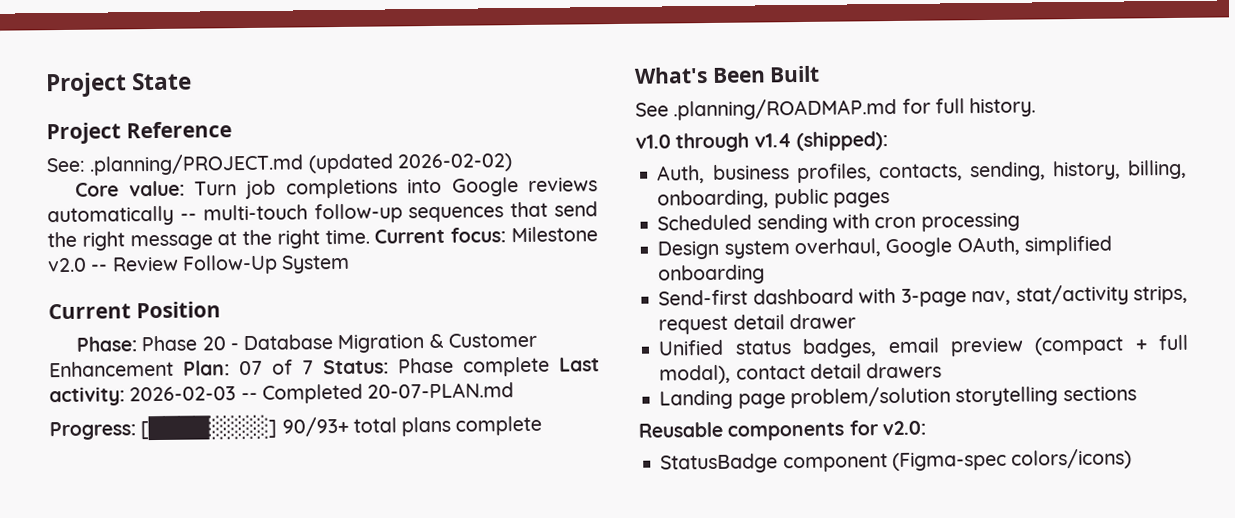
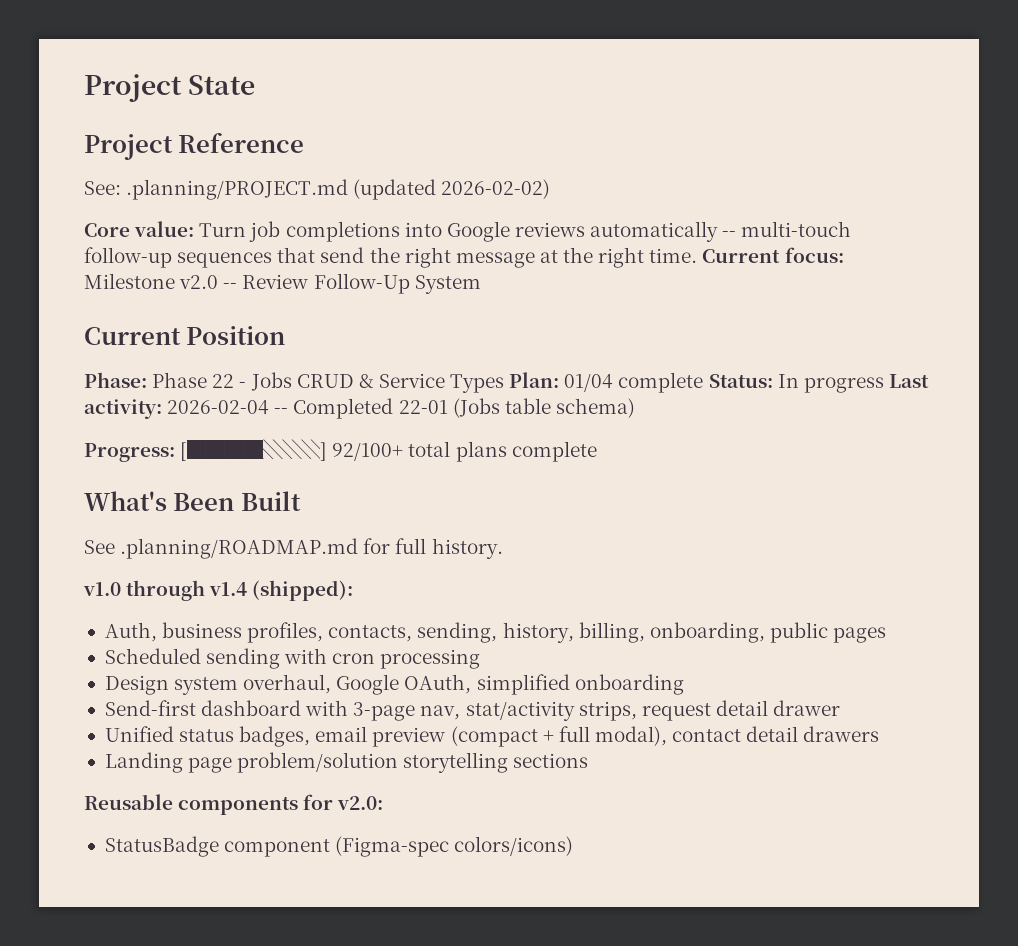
[201,332,538,354] [49,356,550,378] 20 - Database Migration & Customer Enhancement Plan: 07 of 7 Status: Phase complete -> [212,372,884,393] 22 - Jobs CRUD & Service Types Plan: 01/04 complete Status: In progress
[129,386,237,402] 2026-02-03 -> [167,400,270,415] 2026-02-04
[367,382,515,399] 20-07-PLAN.md -> [398,398,635,418] 22-01 (Jobs table schema)
[140,414,349,441] [████░░░░] 90/93+ -> [180,439,404,461] [████░░░] 92/100+

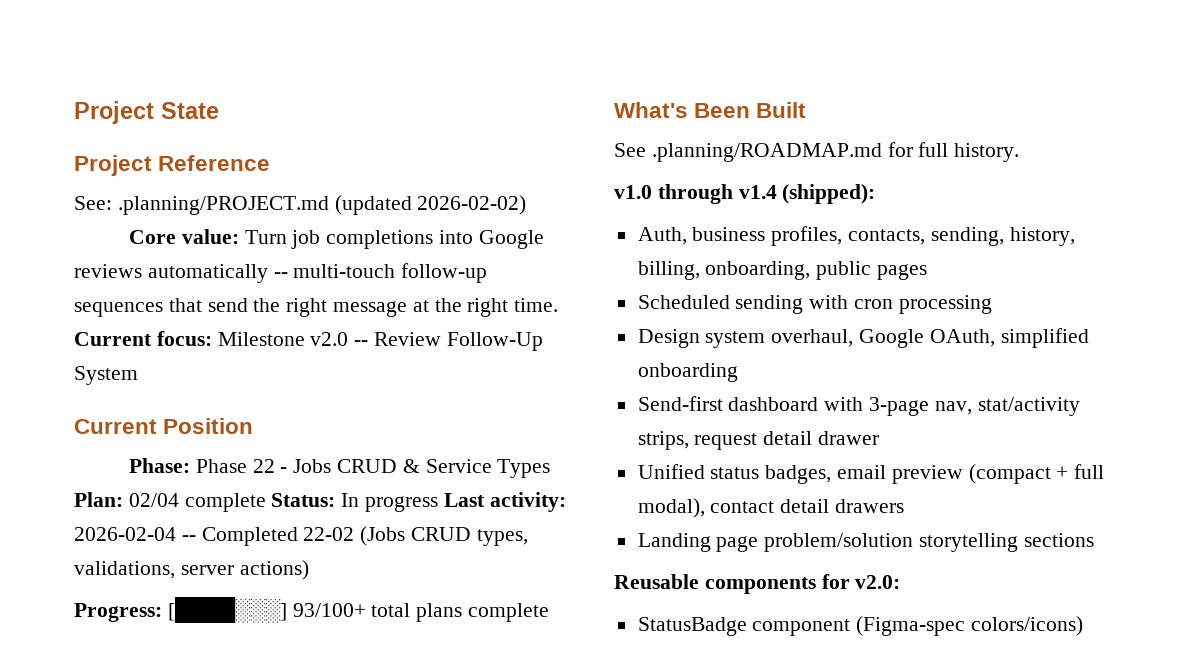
[564,374,614,392] 01/04 -> [128,493,179,507] 02/04
[398,398,635,418] 22-01 (Jobs table schema) -> [303,526,528,546] [74,560,309,580] 22-02 (Jobs CRUD types, validations, server actions)
[332,443,404,461] 92/100+ -> [292,603,366,617] 93/100+

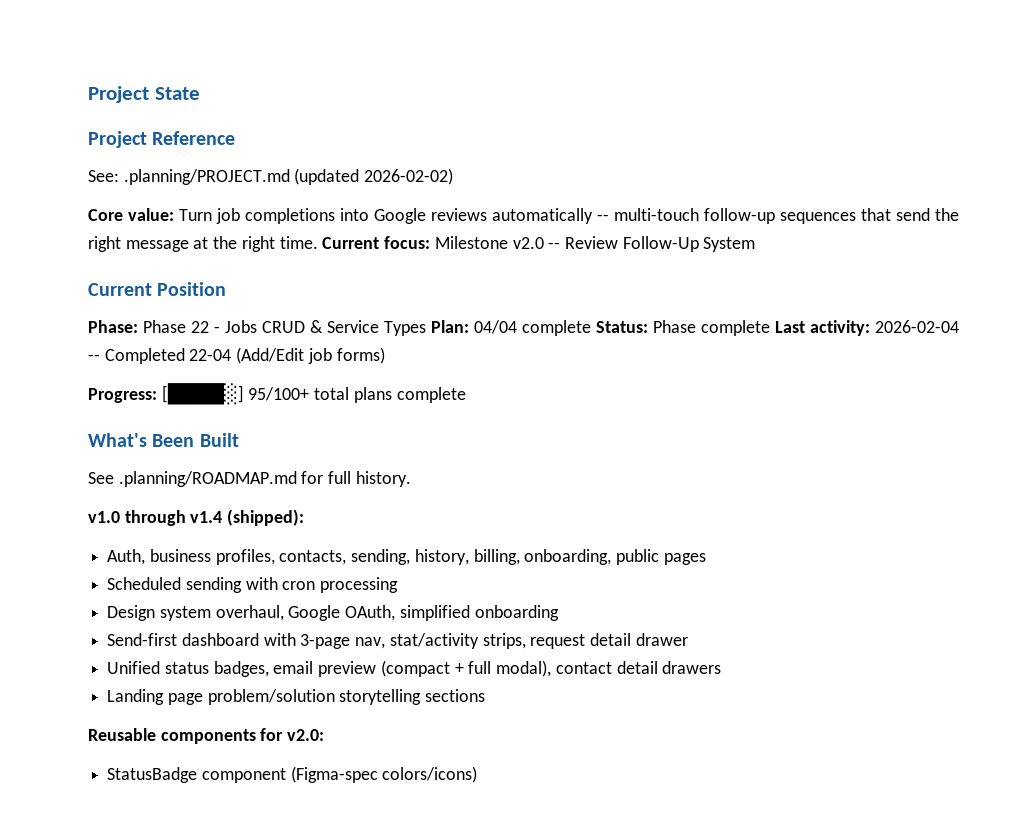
[128,493,179,507] 02/04 -> [474,320,517,334] 04/04
[341,493,439,512] In progress -> [653,320,770,336] Phase complete
[303,526,528,546] [74,560,309,580] 22-02 (Jobs CRUD types, validations, server actions) -> [189,347,385,364] 22-04 (Add/Edit job forms)
[167,597,366,623] [████░░░] 93/100+ -> [161,383,310,405] [████░] 95/100+

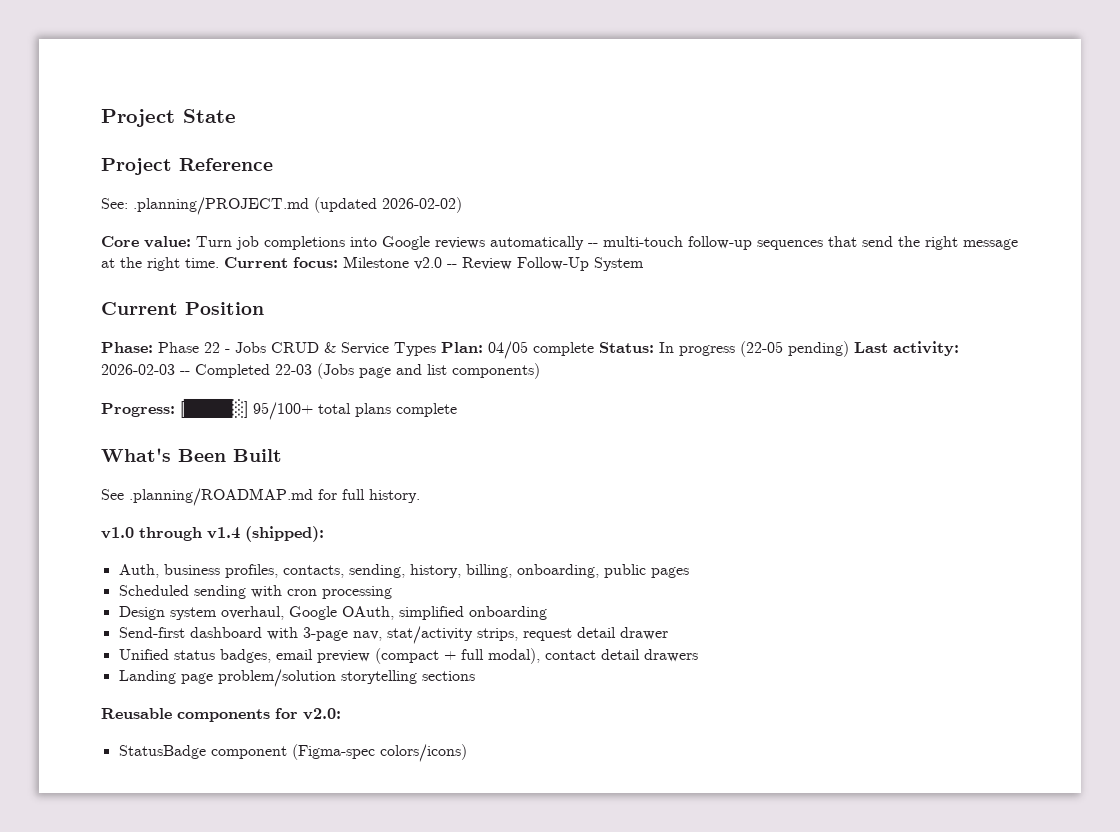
[474,320,517,334] 04/04 -> [488,341,528,359] 04/05
[653,320,770,336] Phase complete -> [659,341,849,357] In progress (22-05 pending)
[875,320,959,333] 2026-02-04 -> [101,364,175,375] 2026-02-03
[189,347,385,364] 22-04 (Add/Edit job forms) -> [275,363,540,379] 22-03 (Jobs page and list components)

